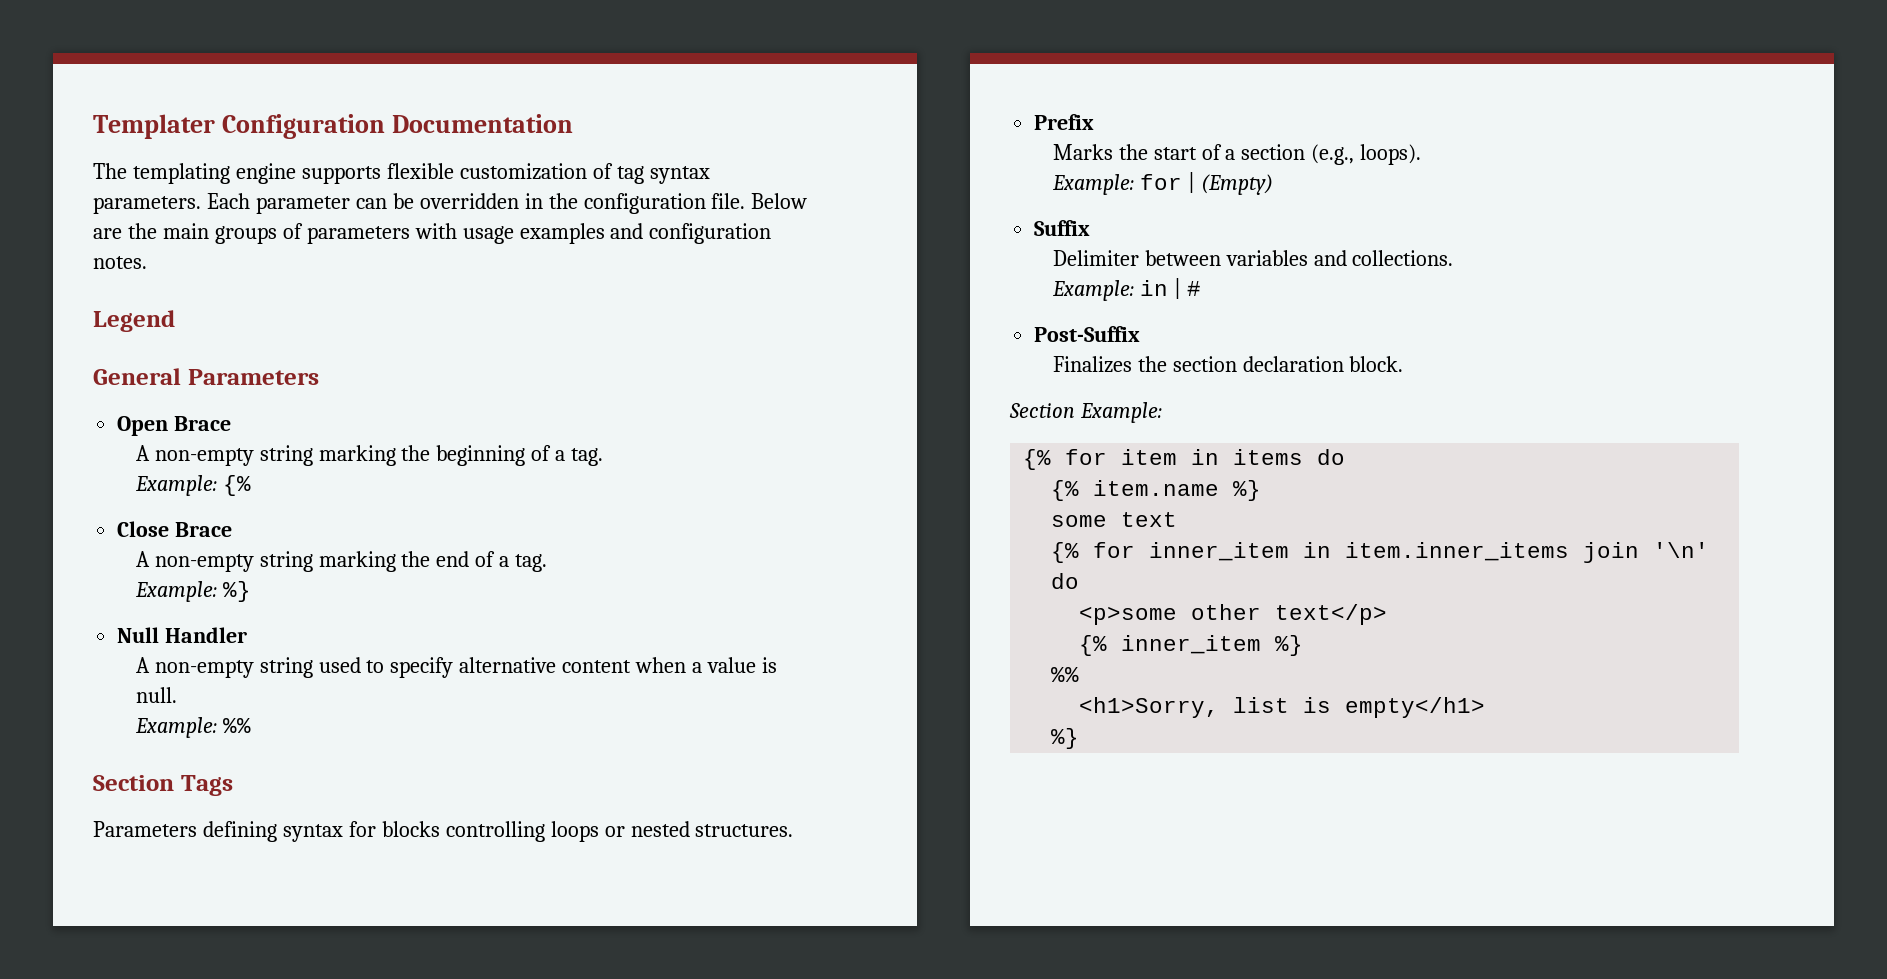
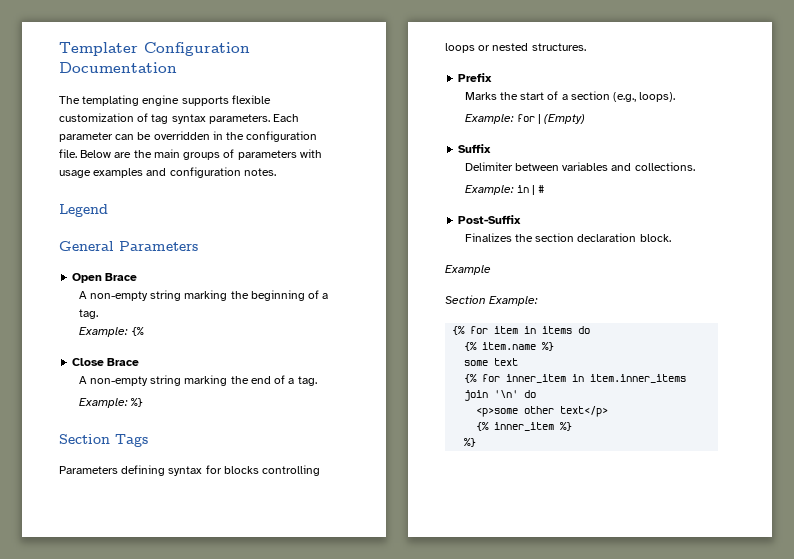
[117,627,248,643] [135,657,778,678] [135,687,177,703] [134,717,251,738] // Null Handler // A non-empty string used to specify alternative content when a value is null. // Example: %% -> (143, 402) none
(1404, 364) none -> [445,265,491,275] // Example
[1051,667,1080,682] [1079,697,1486,718] // %% // <h1>Sorry, list is empty</h1> -> (573, 426) none

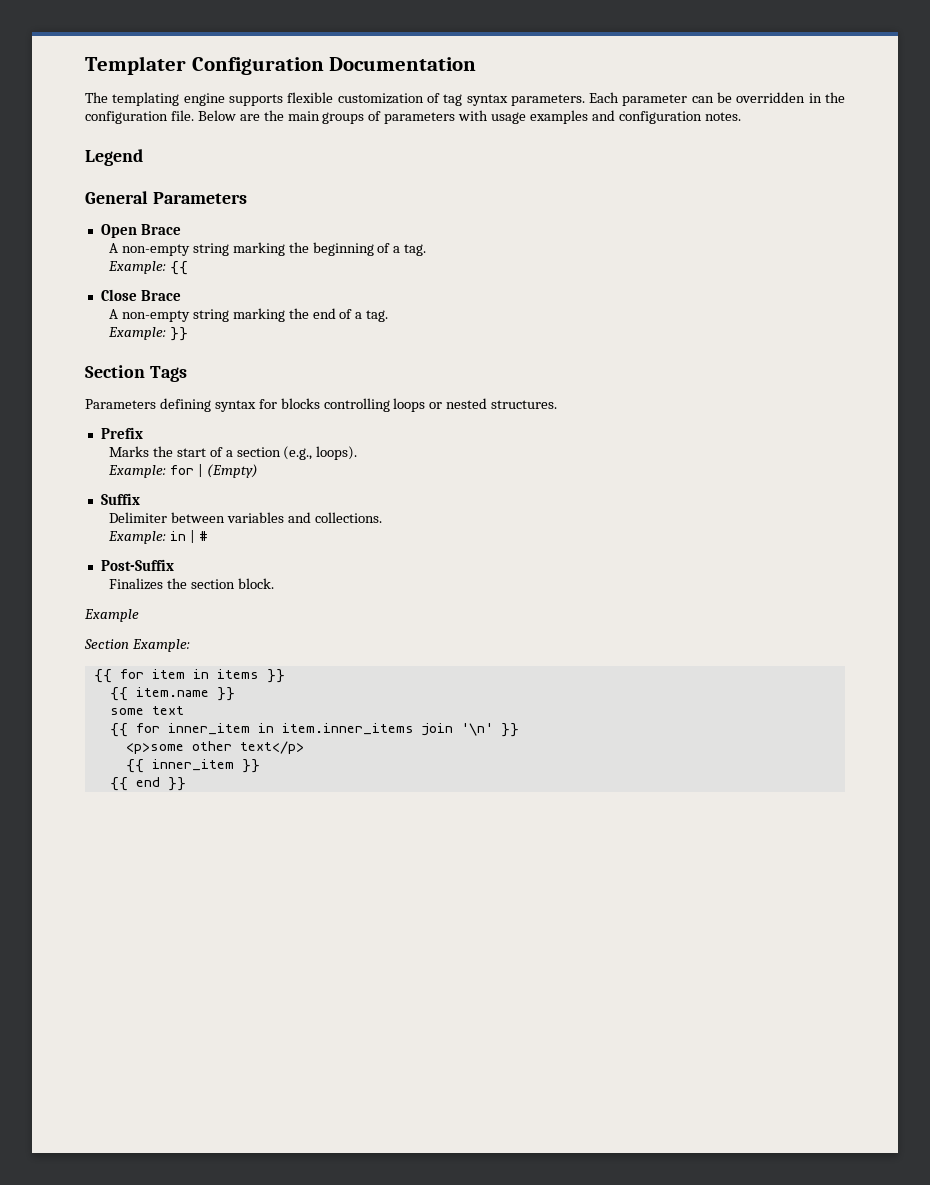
[130,327,144,336] {% -> [169,261,188,275] {{
[130,398,143,407] %} -> [169,327,188,341] }}
[577,233,637,242] declaration -> (235, 584) none
[452,326,466,335] {% -> [93,669,112,683] {{
[578,326,591,334] [464,342,555,351] do // {% item.name %} -> [266,669,285,683] [109,687,235,701] }} // {{ item.name }}
[464,374,478,383] {% -> [109,723,128,737] {{
[524,390,537,398] do -> [500,723,519,737] }}
[476,422,573,431] [464,438,477,447] {% inner_item %} // %} -> [125,759,260,773] [109,777,186,791] {{ inner_item }} // {{ end }}

